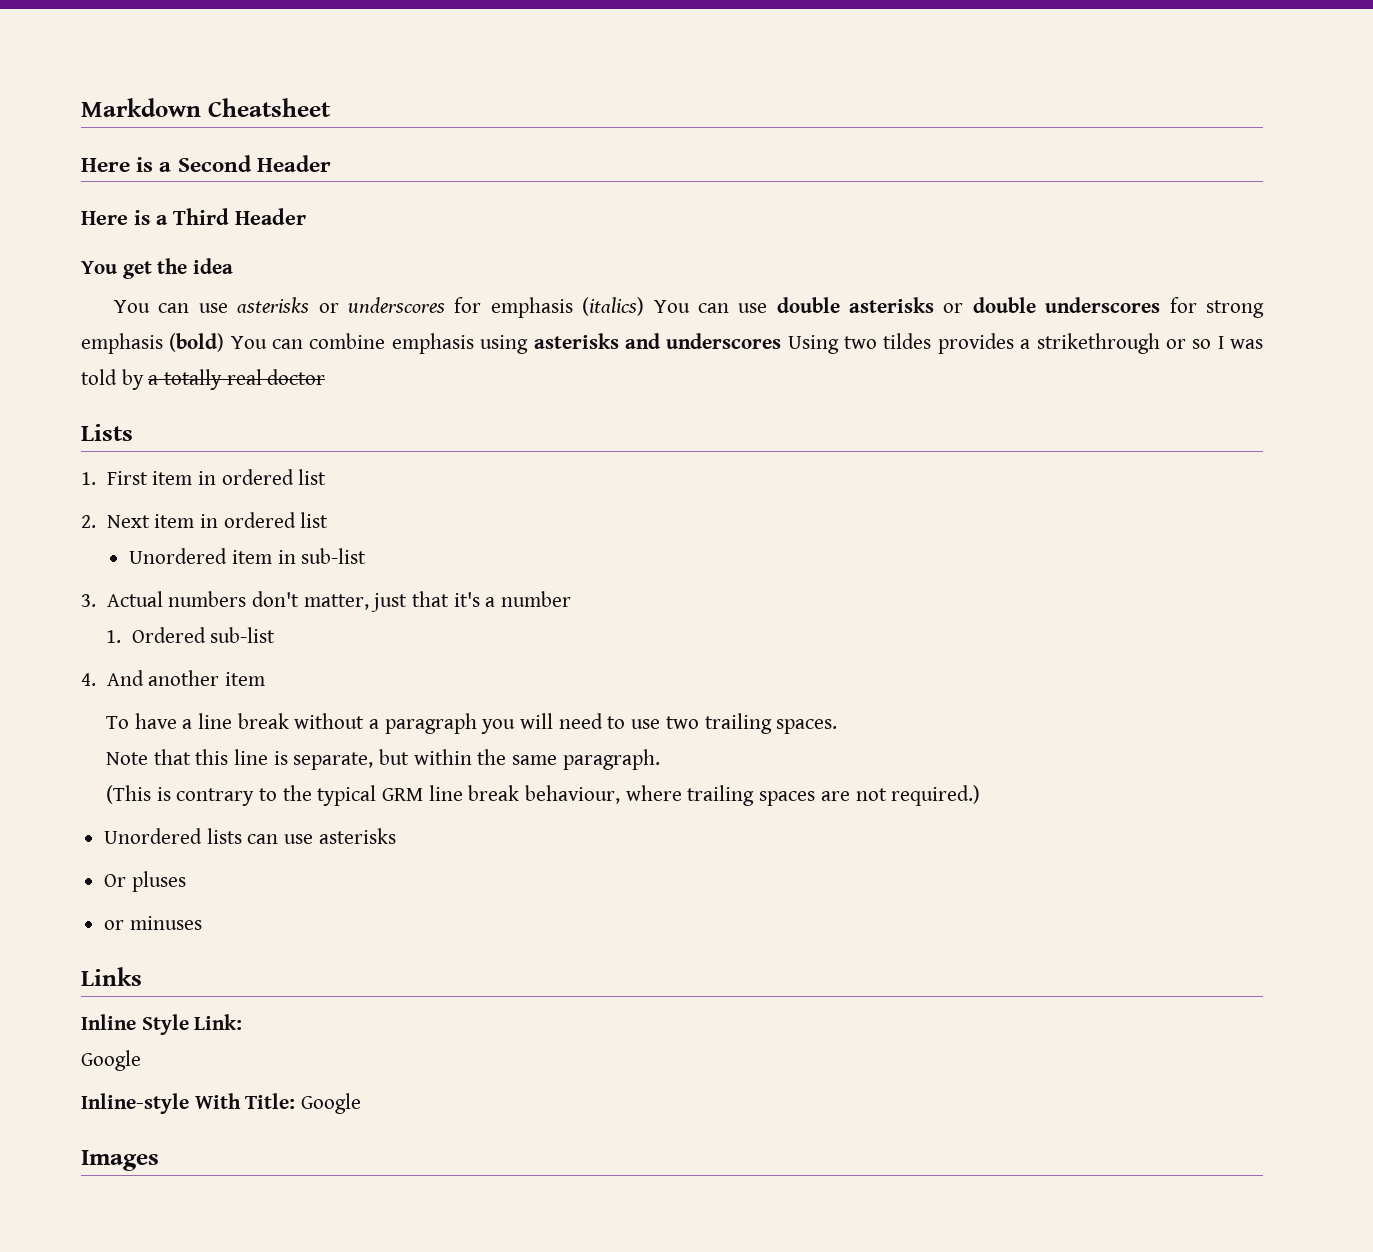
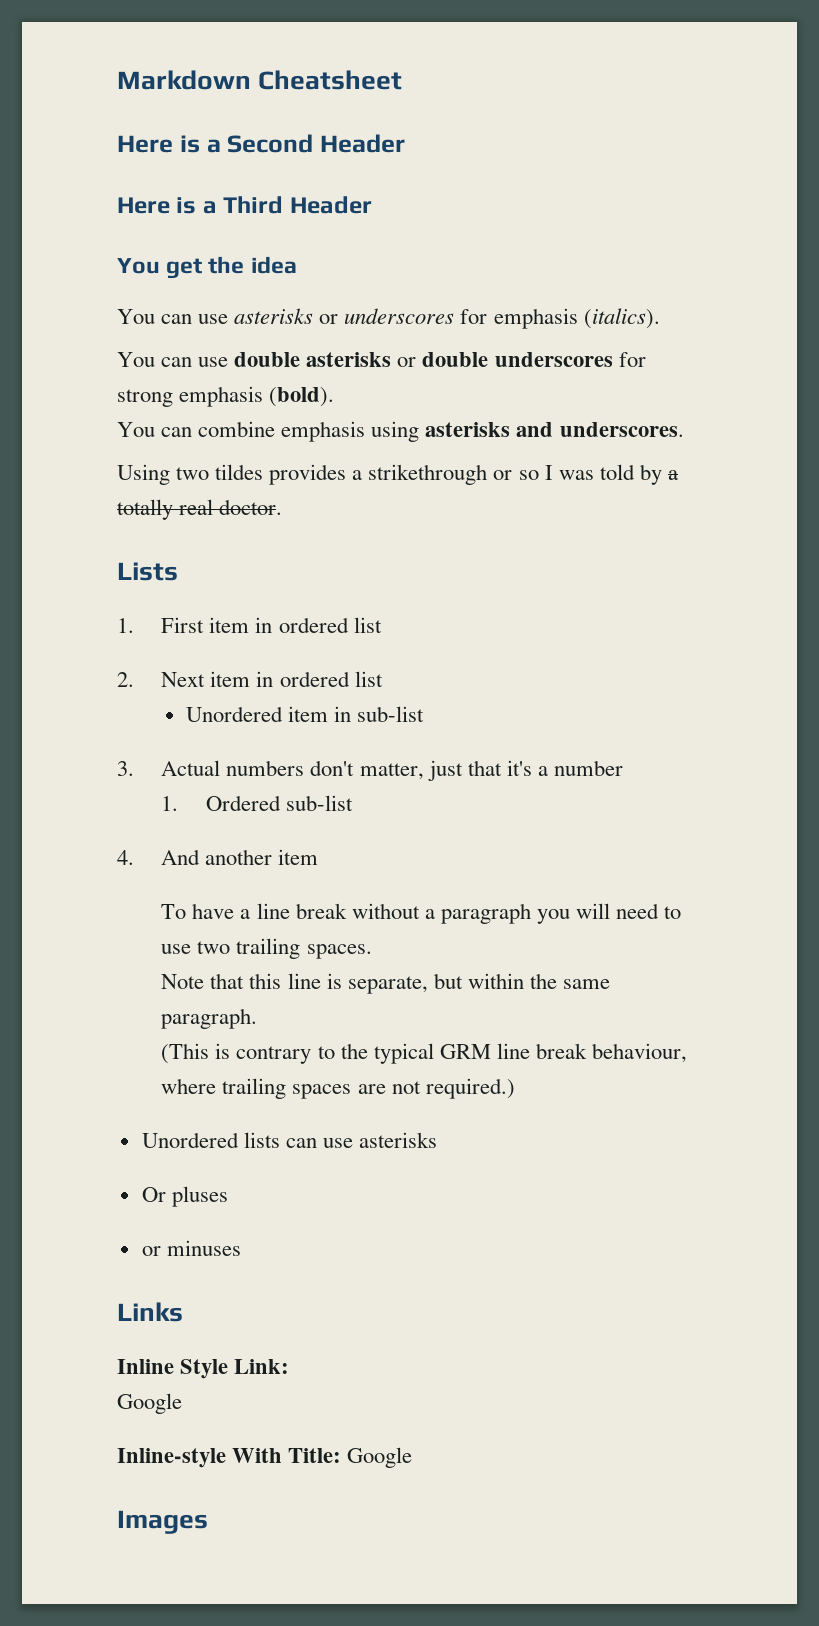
[582,297,645,316] (italics) -> [583,308,660,329] (italics). //
[169,333,225,352] (bold) -> [269,387,335,407] (bold). //
[666,333,782,349] underscores -> [559,422,684,437] underscores. //
[267,369,326,385] doctor -> [219,499,283,515] doctor.

